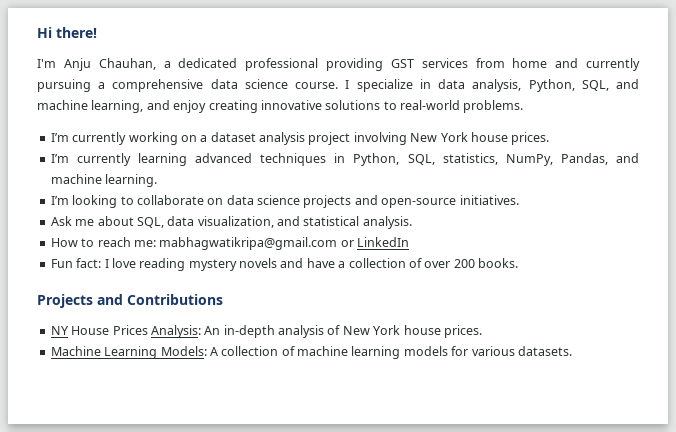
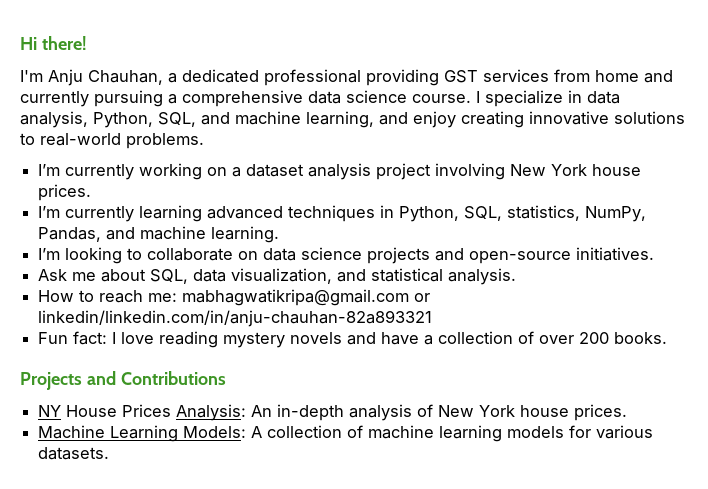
[357,237,409,247] LinkedIn -> [38,310,433,327] linkedin/linkedin.com/in/anju-chauhan-82a893321

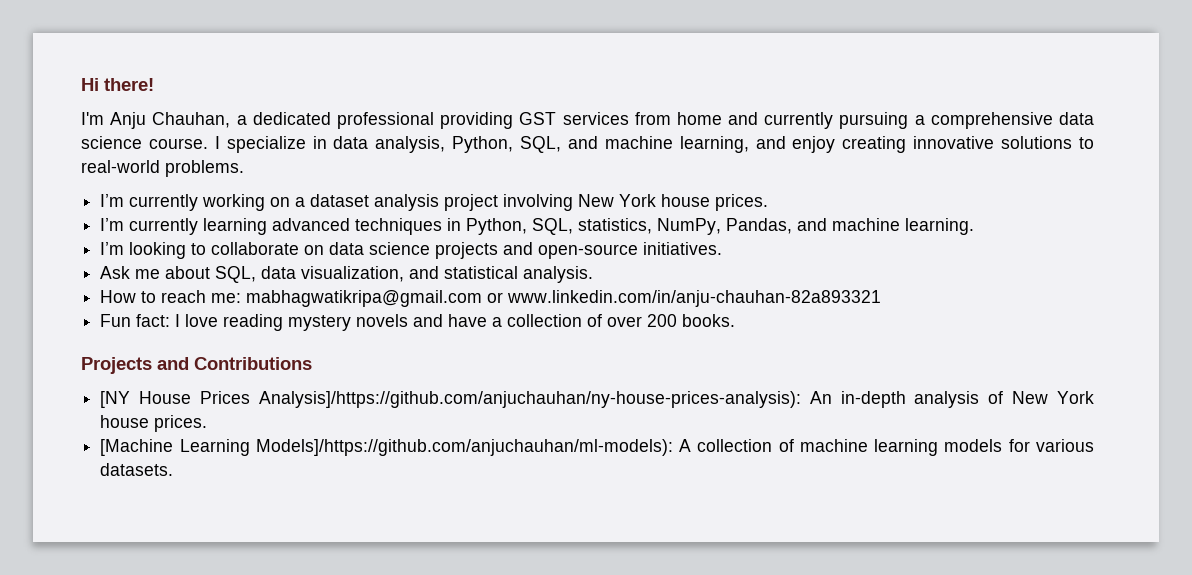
[38,310,433,327] linkedin/linkedin.com/in/anju-chauhan-82a893321 -> [507,290,882,307] www.linkedin.com/in/anju-chauhan-82a893321
[38,405,62,417] NY -> [100,391,131,408] [NY
[176,404,247,421] Analysis: -> [258,391,801,408] Analysis]/https://github.com/anjuchauhan/ny-house-prices-analysis):
[38,425,247,442] Machine Learning Models: -> [100,439,673,456] [Machine Learning Models]/https://github.com/anjuchauhan/ml-models):

